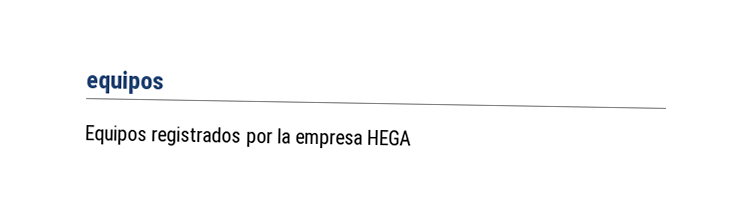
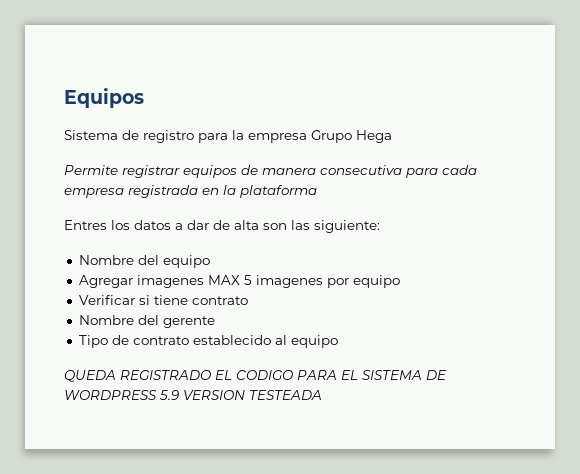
[86,70,164,95] [85,125,412,149] equipos // Equipos registrados por la empresa HEGA -> [64,88,144,108] [64,130,392,143] [64,165,477,178] [64,185,317,198] [64,220,380,233] [78,255,210,268] [78,275,400,288] [78,295,248,305] [78,315,215,328] [78,335,338,348] [64,370,447,382] [64,390,322,400] Equipos // Sistema de registro para la empresa Grupo Hega // Permite registrar equipos de manera consecutiva para cada empresa registrada en la plataforma // Entres los datos a dar de alta son las siguiente: // Nombre del equipo // Agregar imagenes MAX 5 imagenes por equipo // Verificar si tiene contrato // Nombre del gerente // Tipo de contrato establecido al equipo // QUEDA REGISTRADO EL CODIGO PARA EL SISTEMA DE WORDPRESS 5.9 VERSION TESTEADA

